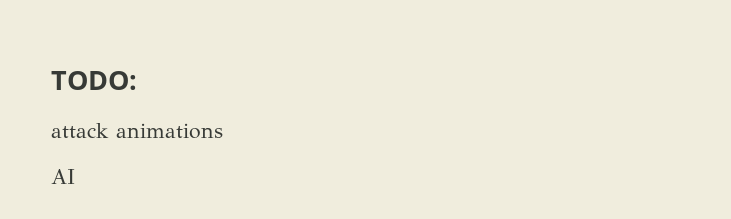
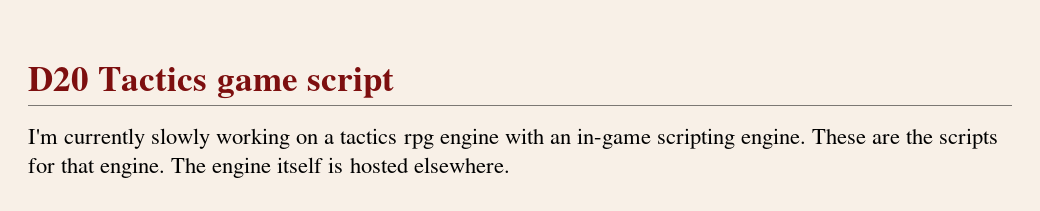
[51,71,137,90] [51,123,223,139] [51,169,75,184] TODO: // attack animations // AI -> [28,67,395,99] [28,128,999,149] [28,157,510,178] D20 Tactics game script // I'm currently slowly working on a tactics rpg engine with an in-game scripting engine. These are the scripts for that engine. The engine itself is hosted elsewhere.

